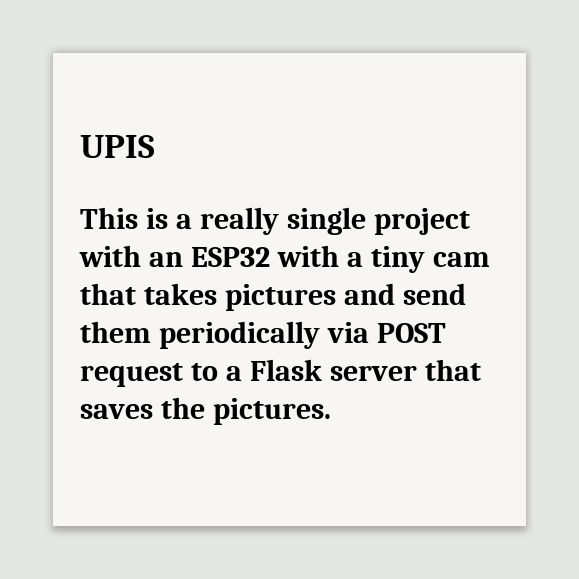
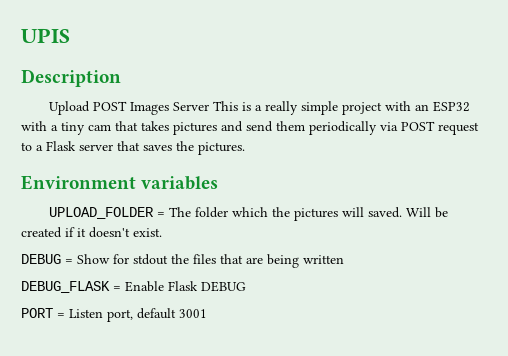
(155, 146) none -> [21,69,121,87] [48,101,209,115] Description // Upload POST Images Server
[286,207,366,235] single -> [300,101,338,115] simple
(331, 411) none -> [21,175,219,190] [48,207,448,221] [21,227,162,238] [21,254,344,268] [21,281,246,293] [21,308,207,322] // Environment variables // UPLOAD_FOLDER = The folder which the pictures will saved. Will be created if it doesn't exist. // DEBUG = Show for stdout the files that are being written // DEBUG_FLASK = Enable Flask DEBUG // PORT = Listen port, default 3001

